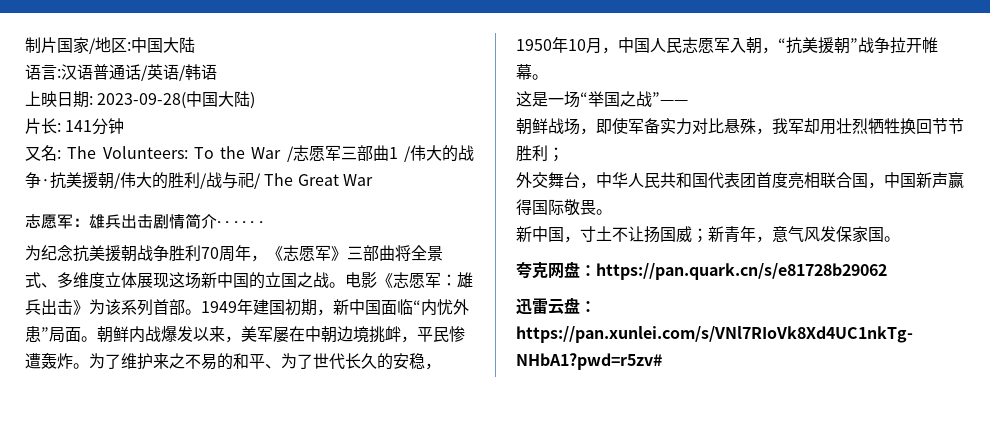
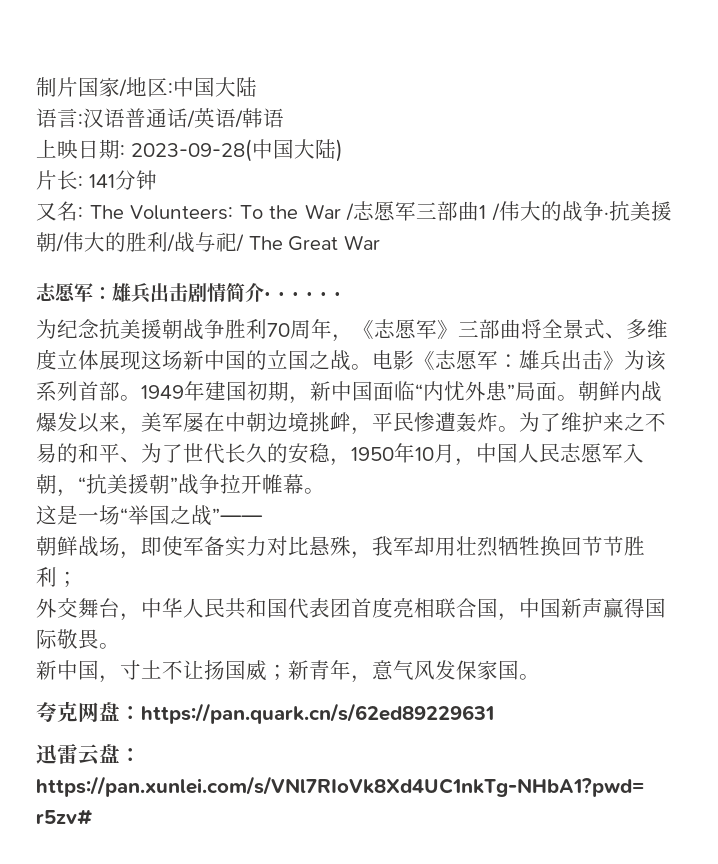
[596,263,887,280] https://pan.quark.cn/s/e81728b29062 -> [141,703,494,724] https://pan.quark.cn/s/62ed89229631

